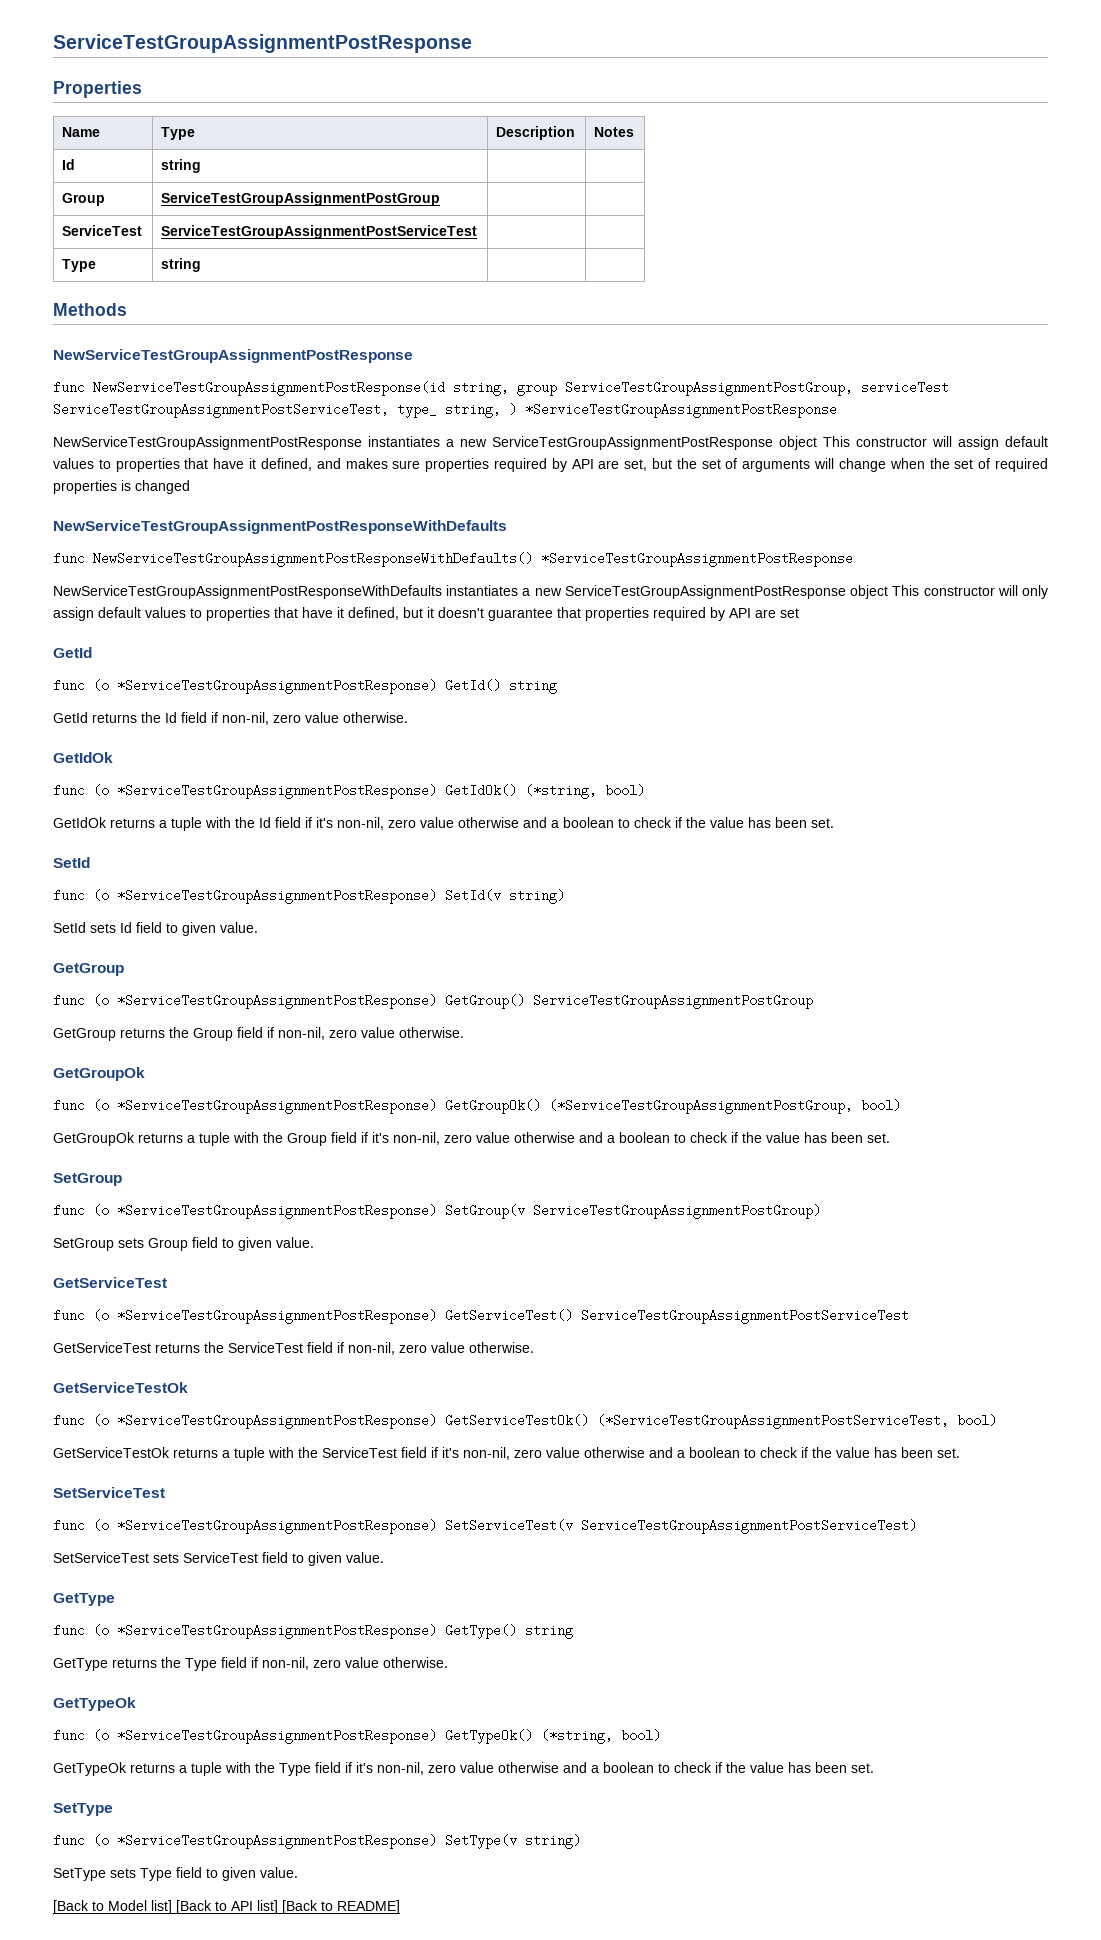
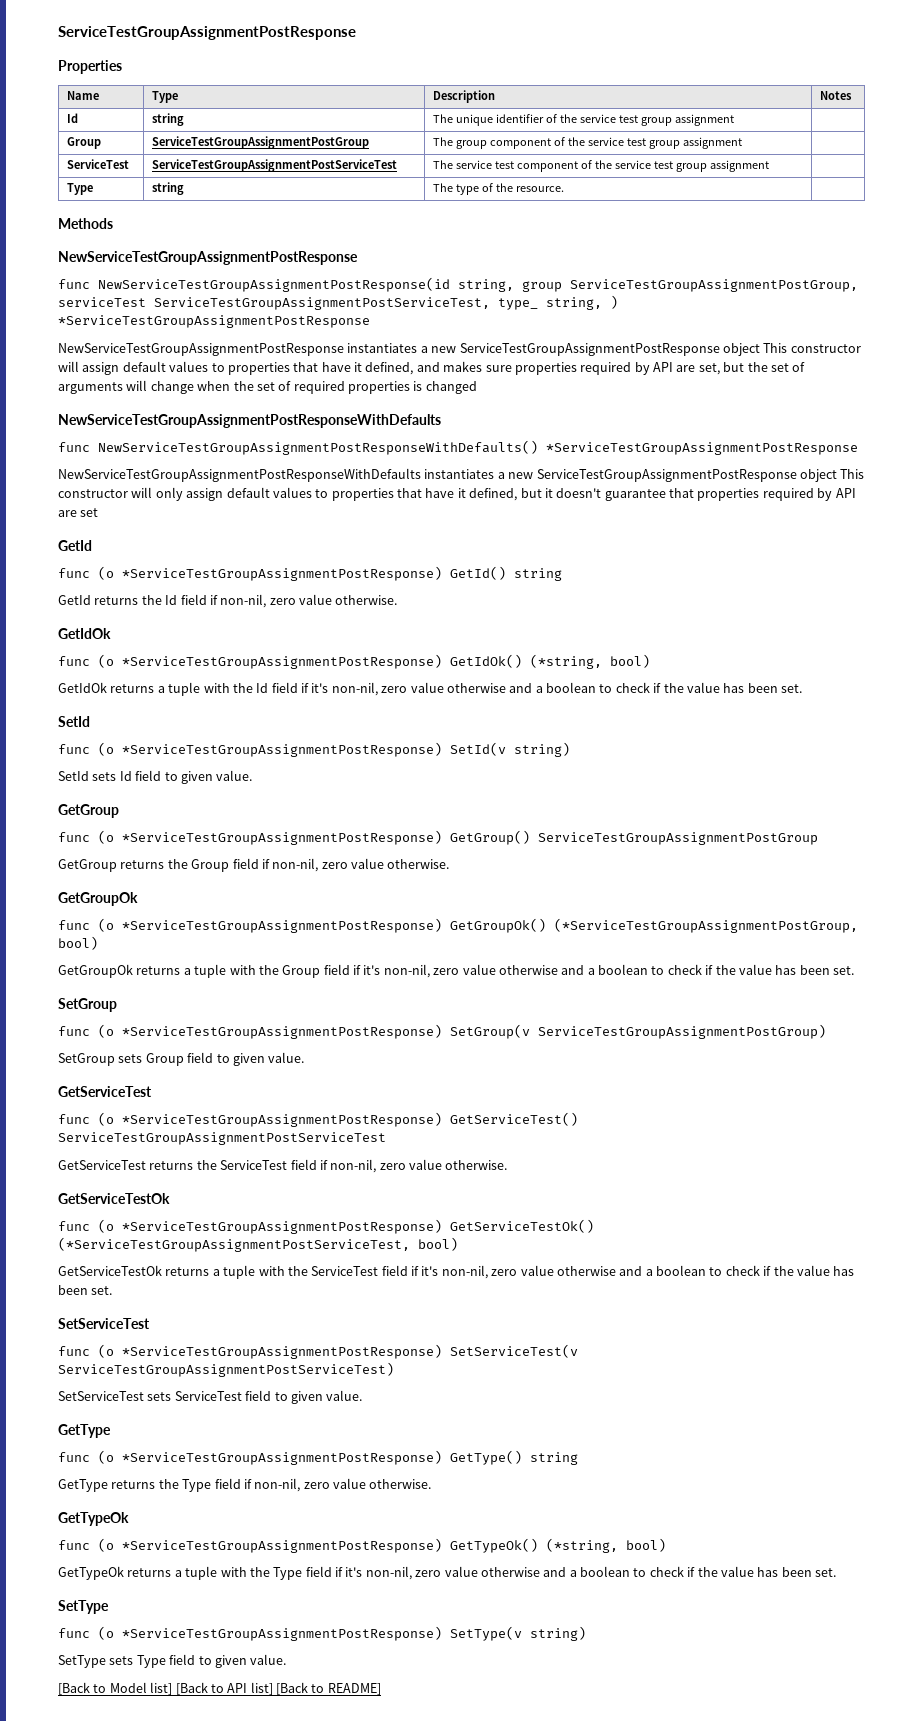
[62,193,106,206] [161,192,441,206] [62,225,143,236] [161,225,478,239] [62,259,97,272] [161,258,202,272] | // Group | ServiceTestGroupAssignmentPostGroup | | // ServiceTest | ServiceTestGroupAssignmentPostServiceTest | | // Type | string | -> [432,114,734,126] [66,137,101,149] [151,136,369,149] [432,137,742,149] [66,159,129,169] [151,159,397,172] [432,160,769,172] [66,183,93,195] [151,182,184,195] [432,183,564,195] The unique identifier of the service test group assignment | // Group | ServiceTestGroupAssignmentPostGroup | The group component of the service test group assignment | // ServiceTest | ServiceTestGroupAssignmentPostServiceTest | The service test component of the service test group assignment | // Type | string | The type of the resource.

